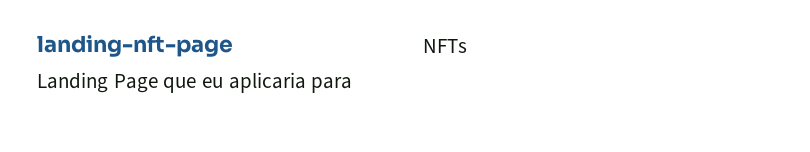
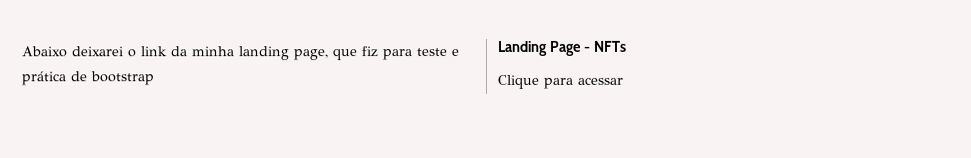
[37,35,233,57] [37,72,353,93] [423,39,467,53] landing-nft-page // Landing Page que eu aplicaria para NFTs -> [21,46,459,61] [21,71,155,86] [497,40,626,56] [497,74,624,89] Abaixo deixarei o link da minha landing page, que fiz para teste e prática de bootstrap // Landing Page - NFTs // Clique para acessar

